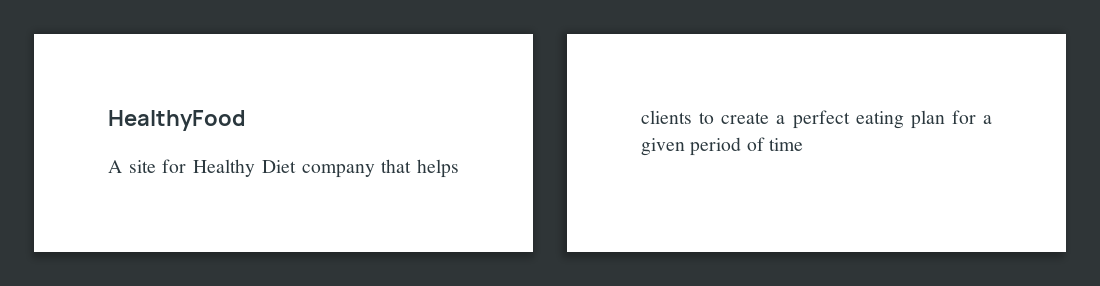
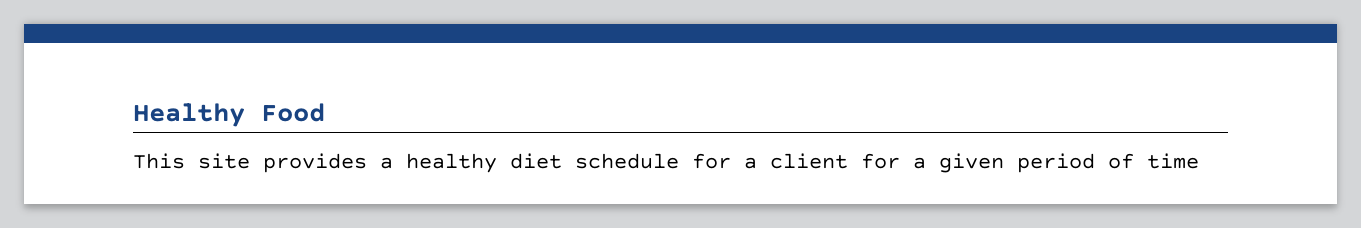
[108,110,246,131] [108,159,459,178] [641,110,945,129] HealthyFood // A site for Healthy Diet company that helps clients to create a perfect eating plan -> [133,103,325,127] [133,153,848,173] Healthy Food // This site provides a healthy diet schedule for a client

